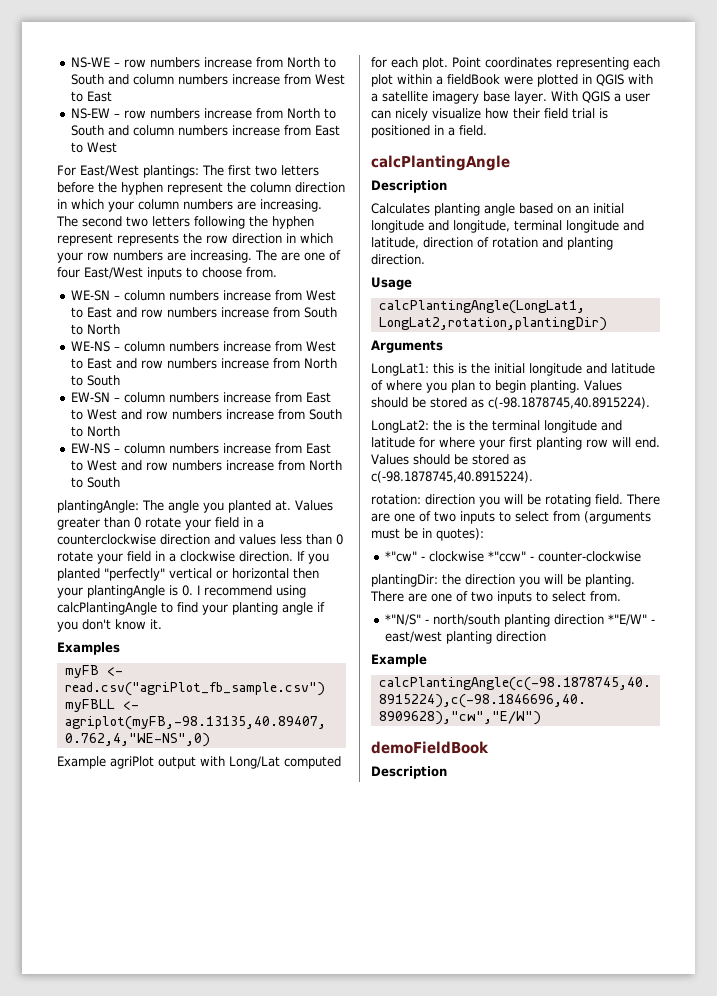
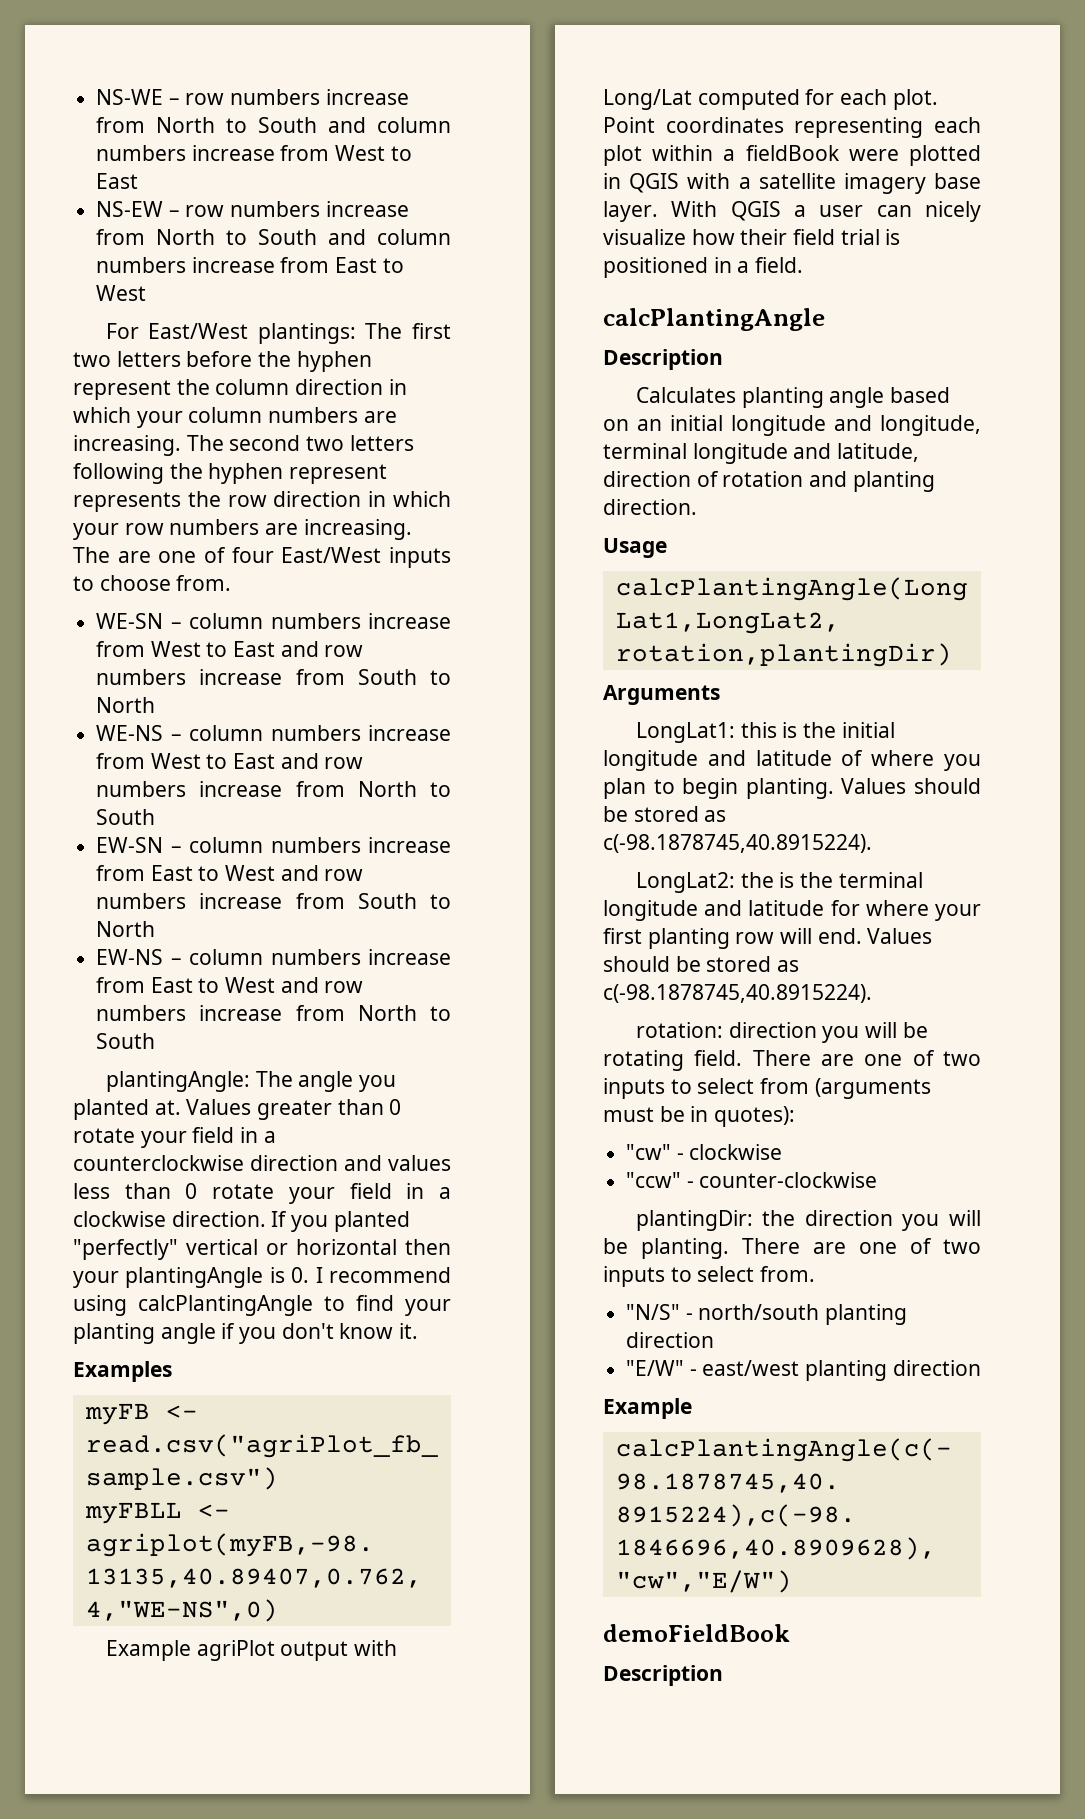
[385,551,418,562] *"cw" -> [626,1144,672,1160] "cw"
[488,551,527,562] *"ccw" -> [626,1172,682,1188] // "ccw"
[385,614,422,626] *"N/S" -> [626,1304,681,1320] "N/S"
[608,614,648,626] *"E/W" -> [626,1360,685,1376] // "E/W"

